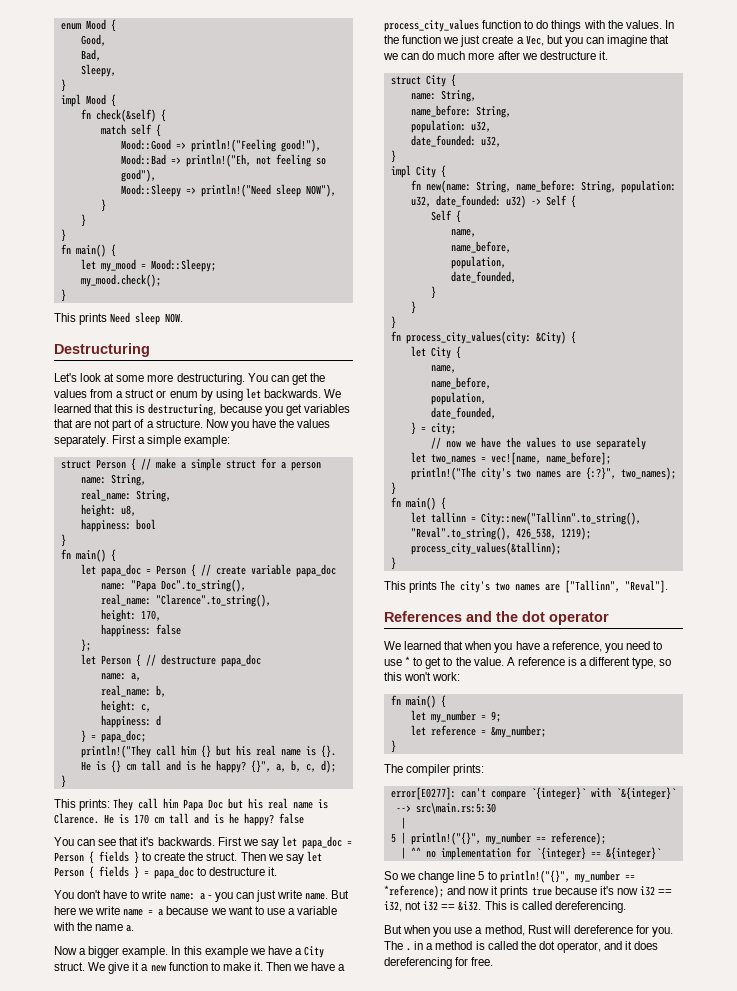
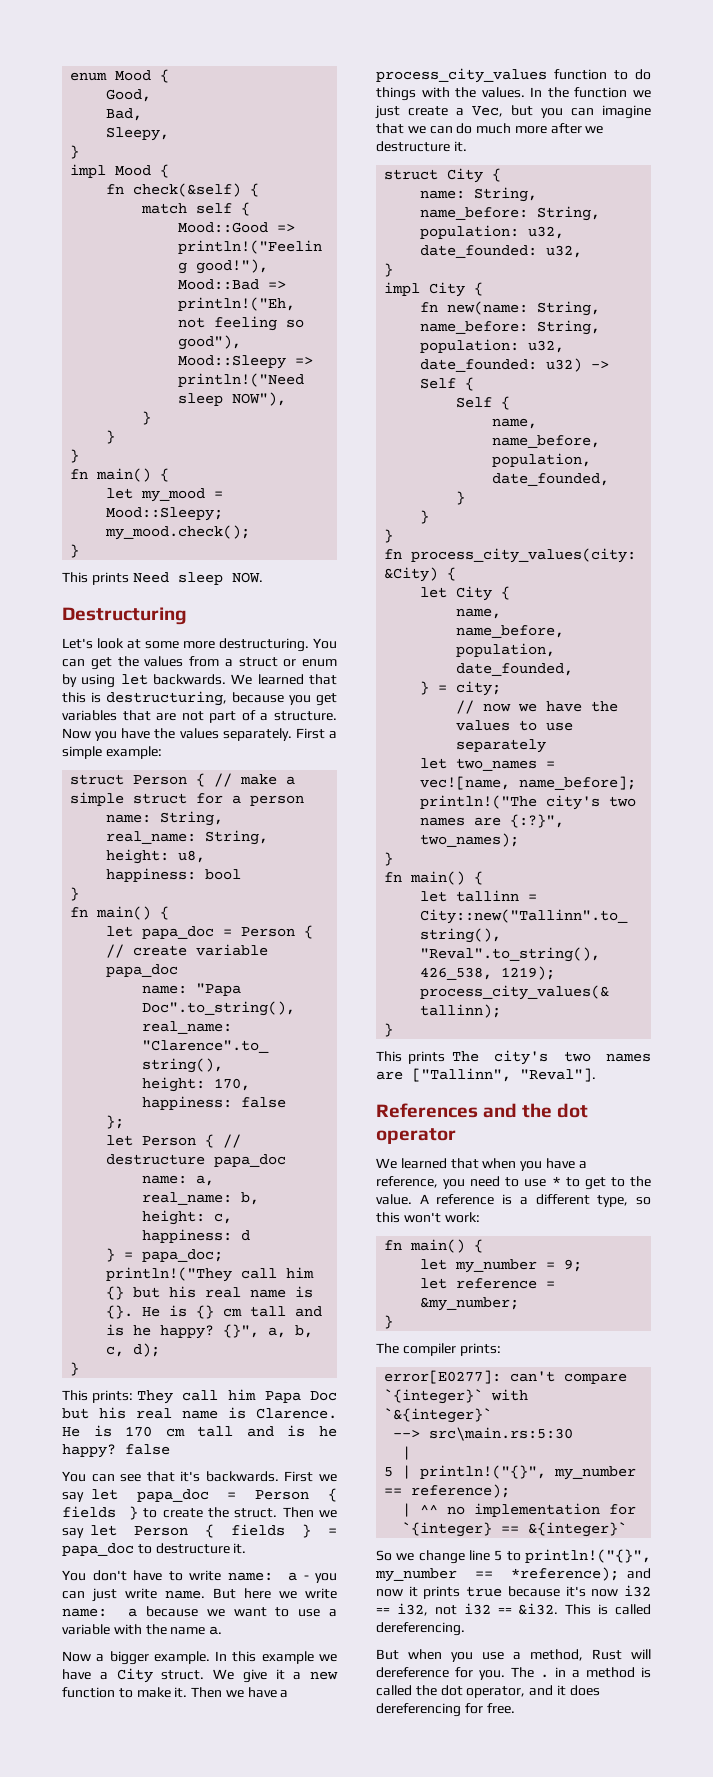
[123,909,154,916] name = -> [62,1608,107,1617] name:

